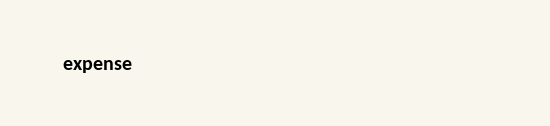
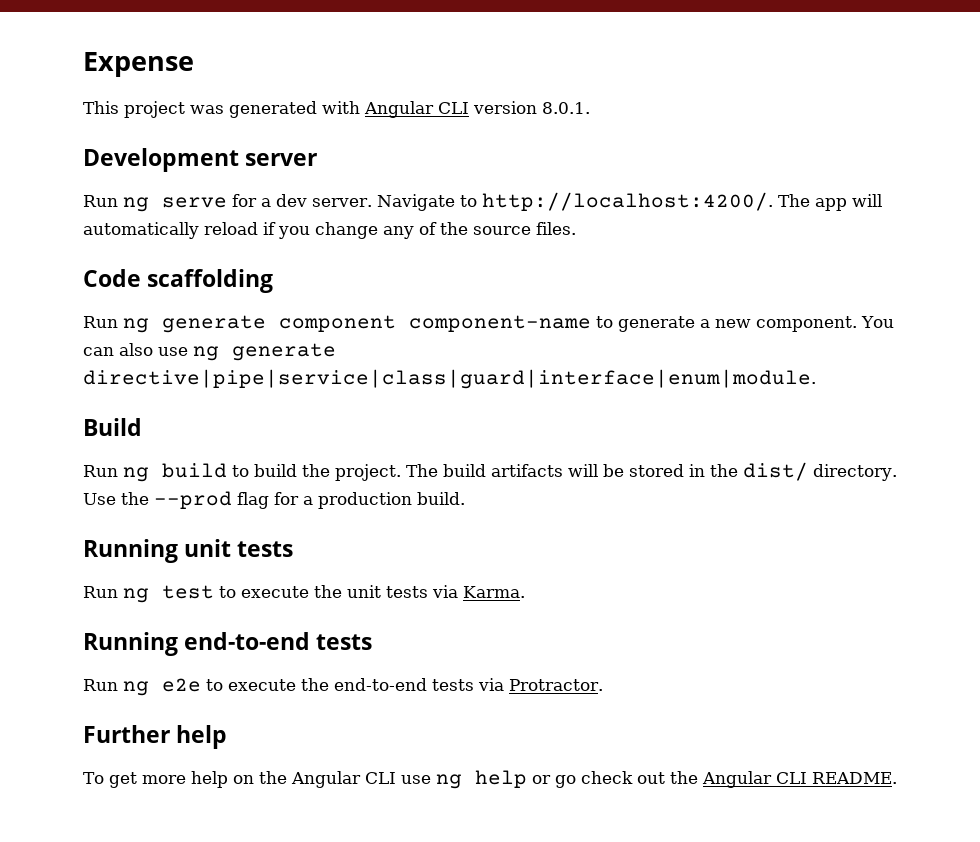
[63,60,132,73] expense -> [83,52,194,77] [83,101,590,118] [83,148,318,172] [83,192,882,212] [83,222,576,239] [83,269,274,293] [83,315,894,333] [83,343,336,361] [83,369,816,389] [83,418,142,436] [83,462,897,482] [83,491,465,509] [83,539,294,563] [83,585,525,603] [83,632,373,656] [83,678,603,696] [83,725,228,749] [83,770,897,789] Expense // This project was generated with Angular CLI version 8.0.1. // Development server // Run ng serve for a dev server. Navigate to http://localhost:4200/. The app will automatically reload if you change any of the source files. // Code scaffolding // Run ng generate component component-name to generate a new component. You can also use ng generate directive|pipe|service|class|guard|interface|enum|module. // Build // Run ng build to build the project. The build artifacts will be stored in the dist/ directory. Use the --prod flag for a production build. // Running unit tests // Run ng test to execute the unit tests via Karma. // Running end-to-end tests // Run ng e2e to execute the end-to-end tests via Protractor. // Further help // To get more help on the Angular CLI use ng help or go check out the Angular CLI README.

